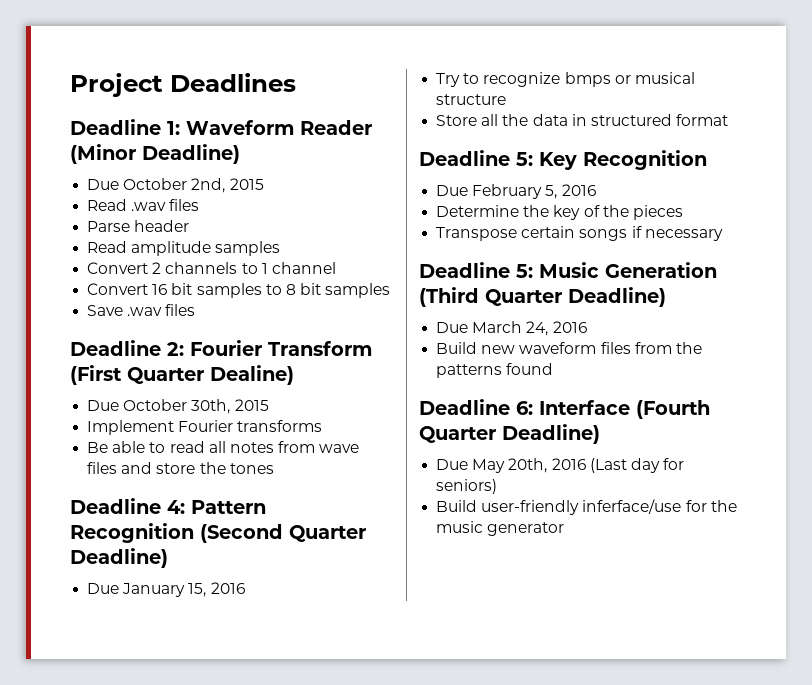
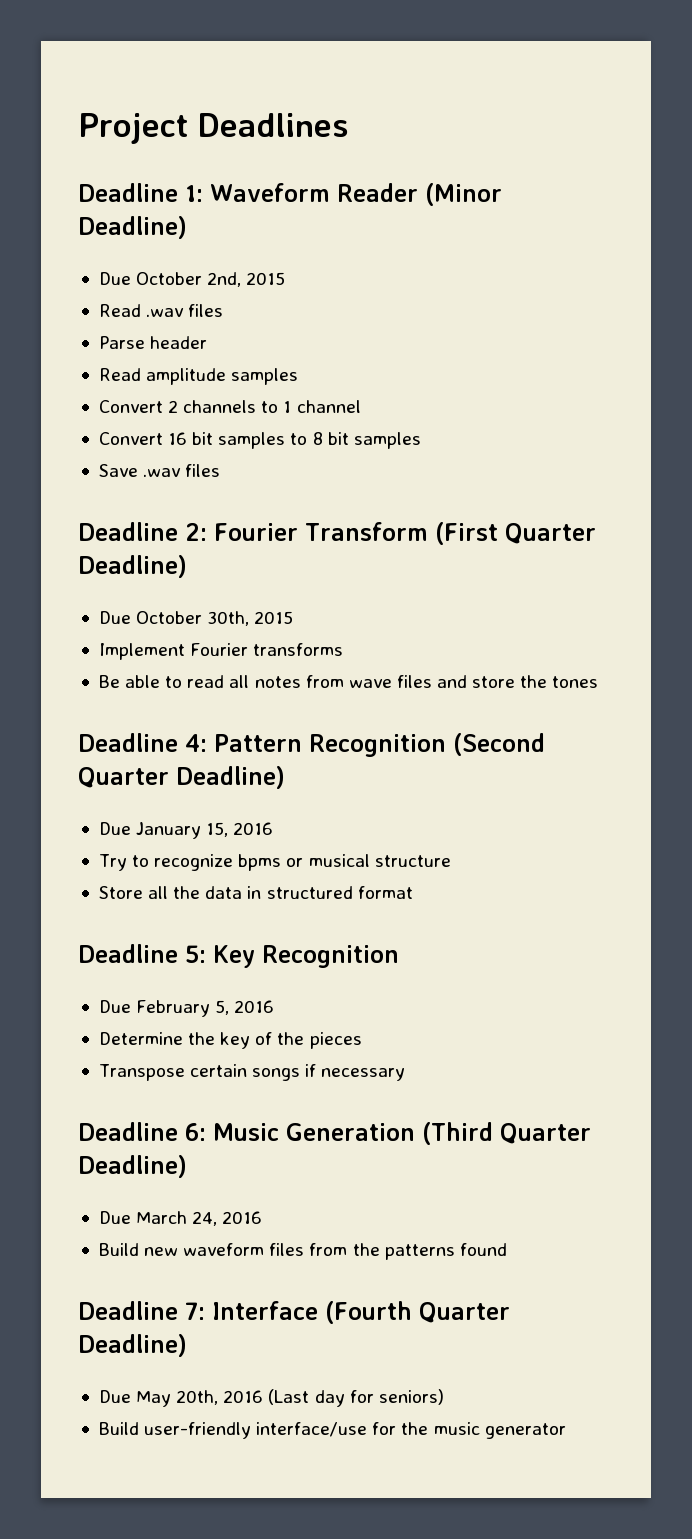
[210,365,294,385] Dealine) -> [78,555,187,578] Deadline)
[564,72,611,87] bmps -> [238,854,282,871] bpms
[516,264,533,278] 5: -> [185,1123,206,1141] 6:
[516,401,533,415] 6: -> [185,1302,205,1320] 7:
[582,499,682,514] inferface/use -> [256,1422,368,1437] interface/use

